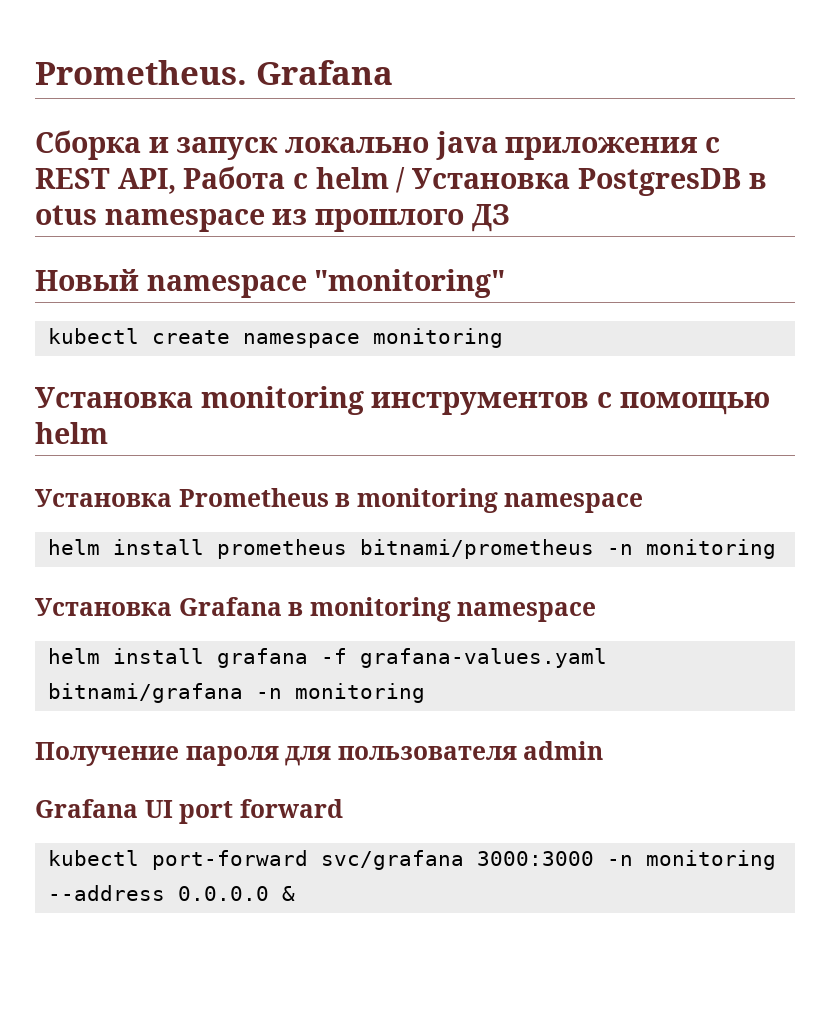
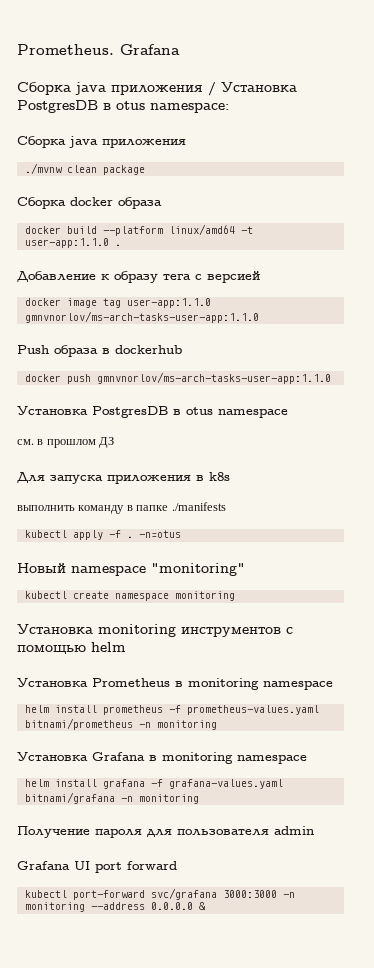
[148,131,721,160] [35,166,389,194] и запуск локально java приложения с REST API, Работа с helm -> [75,82,203,95] java приложения
[104,204,510,232] namespace из прошлого ДЗ -> [150,103,229,113] [17,136,186,148] [24,163,145,175] [17,197,162,209] [24,224,253,236] [24,238,121,248] [17,271,260,283] [24,298,211,308] [24,311,259,323] [17,345,182,357] [24,372,331,384] [17,406,288,418] [17,437,115,448] [17,472,230,484] [17,502,226,514] [24,530,181,540] namespace: // Сборка java приложения // ./mvnw clean package // Сборка docker образа // docker build --platform linux/amd64 -t user-app:1.1.0 . // Добавление к образу тега с версией // docker image tag user-app:1.1.0 gmnvnorlov/ms-arch-tasks-user-app:1.1.0 // Push образа в dockerhub // docker push gmnvnorlov/ms-arch-tasks-user-app:1.1.0 // Установка PostgresDB в otus namespace // см. в прошлом ДЗ // Для запуска приложения в k8s // выполнить команду в папке ./manifests // kubectl apply -f . -n=otus
(347, 549) none -> [168,705,319,715] -f prometheus-values.yaml

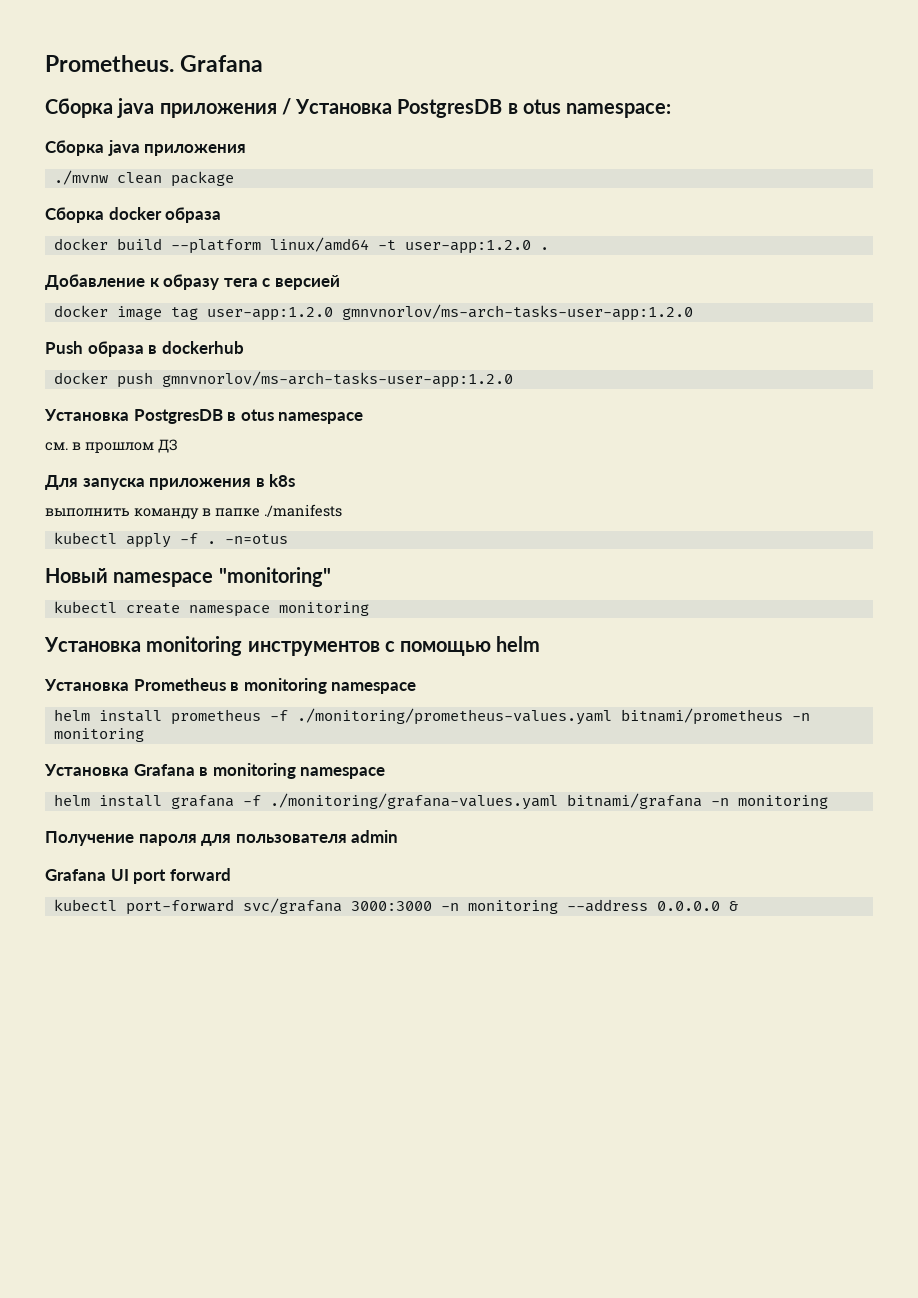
[24,238,109,248] user-app:1.1.0 -> [404,240,531,254] user-app:1.2.0
[126,298,211,308] [24,311,259,323] user-app:1.1.0 gmnvnorlov/ms-arch-tasks-user-app:1.1.0 -> [206,304,693,321] user-app:1.2.0 gmnvnorlov/ms-arch-tasks-user-app:1.2.0
[96,372,331,384] gmnvnorlov/ms-arch-tasks-user-app:1.1.0 -> [161,371,513,388] gmnvnorlov/ms-arch-tasks-user-app:1.2.0
[186,705,319,715] prometheus-values.yaml -> [296,708,612,725] ./monitoring/prometheus-values.yaml
[168,779,283,789] grafana-values.yaml -> [269,793,558,810] ./monitoring/grafana-values.yaml

